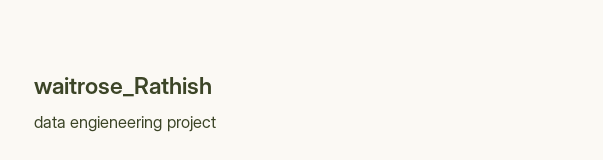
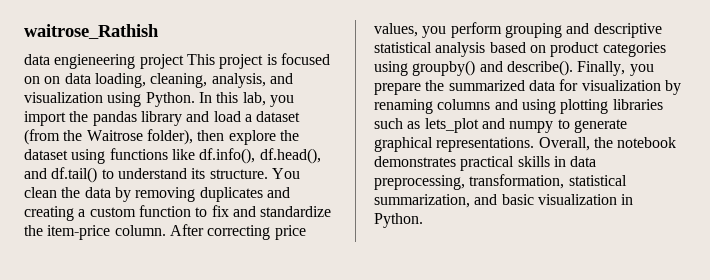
(216, 124) none -> [186,53,330,69] [24,73,293,88] [24,92,294,107] [24,111,301,126] [24,129,299,145] [24,148,321,164] [24,167,300,183] [24,187,290,202] [24,205,332,221] [24,224,306,240] [374,22,662,38] [374,42,666,57] [374,60,654,76] [374,79,681,95] [374,99,663,114] [374,118,627,133] [374,137,677,152] [374,156,597,171] [374,174,627,190] [374,194,634,208] [374,213,423,228] This project is focused on on data loading, cleaning, analysis, and visualization using Python. In this lab, you import the pandas library and load a dataset (from the Waitrose folder), then explore the dataset using functions like df.info(), df.head(), and df.tail() to understand its structure. You clean the data by removing duplicates and creating a custom function to fix and standardize the item-price column. After correcting price values, you perform grouping and descriptive statistical analysis based on product categories using groupby() and describe(). Finally, you prepare the summarized data for visualization by renaming columns and using plotting libraries such as lets_plot and numpy to generate graphical representations. Overall, the notebook demonstrates practical skills in data preprocessing, transformation, statistical summarization, and basic visualization in Python.

